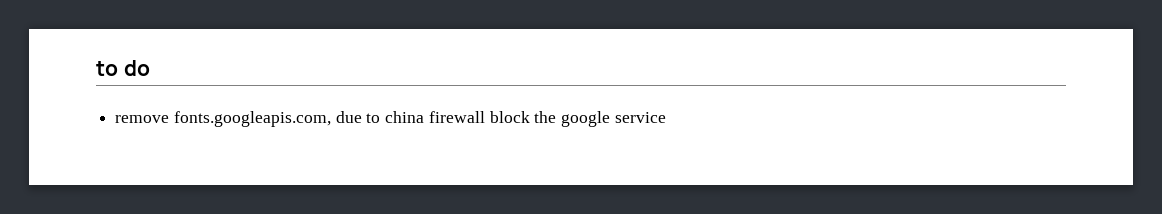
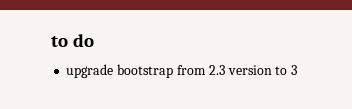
[115,111,666,127] remove fonts.googleapis.com, due to china firewall block the google service -> [66,64,298,78] upgrade bootstrap from 2.3 version to 3

